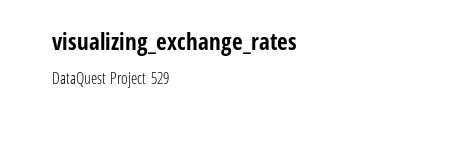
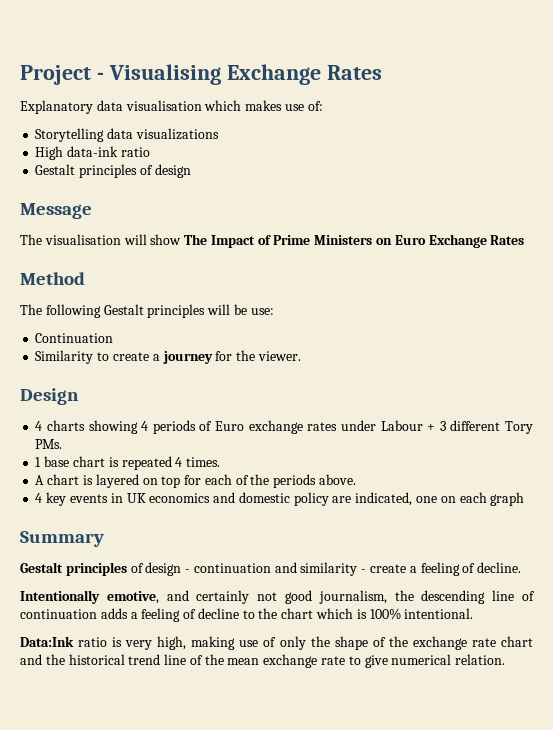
[52,32,297,56] [52,72,169,88] visualizing_exchange_rates // DataQuest Project 529 -> [20,64,382,85] [20,100,323,114] [35,128,219,142] [35,146,150,160] [35,164,191,178] [20,203,92,219] [20,234,525,248] [20,272,85,285] [20,304,274,318] [35,333,114,343] [35,350,301,364] [20,388,79,405] [35,420,533,434] [35,439,63,449] [35,456,221,470] [35,474,356,488] [35,492,525,506] [20,531,104,547] [20,562,522,576] [20,590,536,604] [20,608,474,622] [20,636,533,650] [20,654,506,668] Project - Visualising Exchange Rates // Explanatory data visualisation which makes use of: // Storytelling data visualizations // High data-ink ratio // Gestalt principles of design // Message // The visualisation will show The Impact of Prime Ministers on Euro Exchange Rates // Method // The following Gestalt principles will be use: // Continuation // Similarity to create a journey for the viewer. // Design // 4 charts showing 4 periods of Euro exchange rates under Labour + 3 different Tory PMs. // 1 base chart is repeated 4 times. // A chart is layered on top for each of the periods above. // 4 key events in UK economics and domestic policy are indicated, one on each graph // Summary // Gestalt principles of design - continuation and similarity - create a feeling of decline. // Intentionally emotive, and certainly not good journalism, the descending line of continuation adds a feeling of decline to the chart which is 100% intentional. // Data:Ink ratio is very high, making use of only the shape of the exchange rate chart and the historical trend line of the mean exchange rate to give numerical relation.

